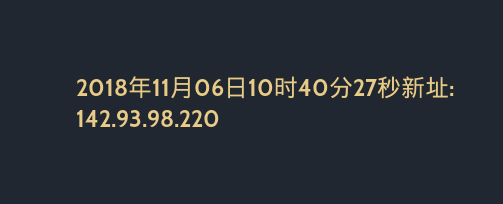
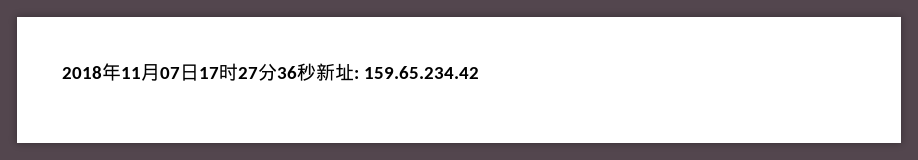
[194,76,377,99] 06日10时40分27 -> [160,63,297,81] 07日17时27分36
[76,110,220,127] 142.93.98.220 -> [363,66,479,79] 159.65.234.42

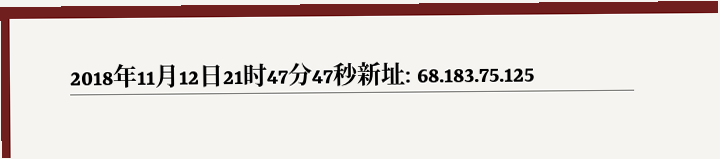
[160,63,297,81] 07日17时27分36 -> [178,62,334,88] 12日21时47分47
[363,66,479,79] 159.65.234.42 -> [416,67,536,83] 68.183.75.125

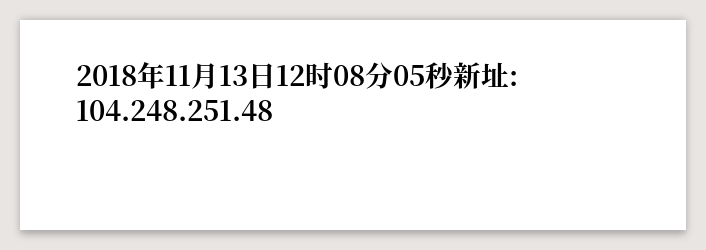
[178,62,334,88] 12日21时47分47 -> [219,62,425,89] 13日12时08分05
[416,67,536,83] 68.183.75.125 -> [76,100,273,121] 104.248.251.48

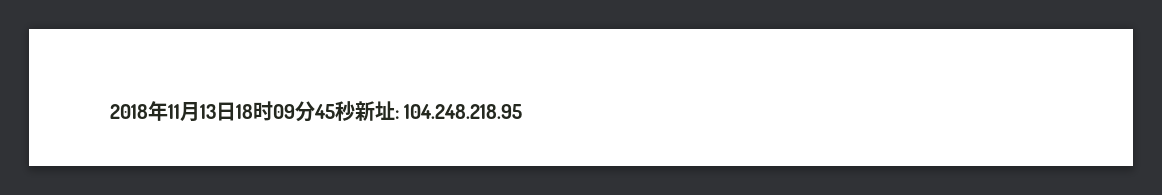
[276,62,425,89] 12时08分05 -> [236,101,335,122] 18时09分45
[76,100,273,121] 104.248.251.48 -> [404,104,523,119] 104.248.218.95

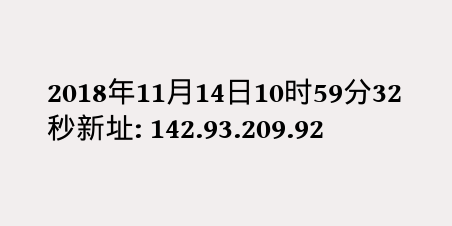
[200,101,335,122] 13日18时09分45 -> [195,78,402,105] 14日10时59分32
[404,104,523,119] 104.248.218.95 -> [150,120,324,139] 142.93.209.92

